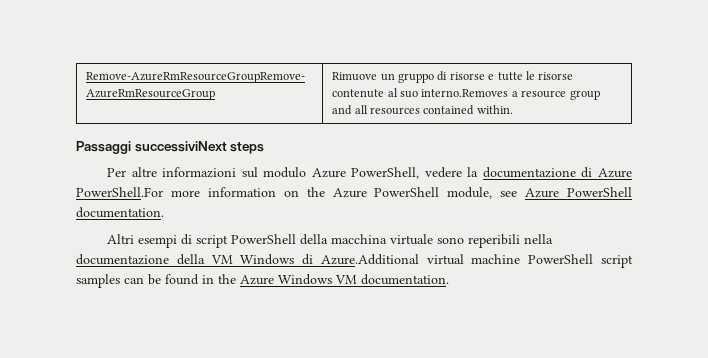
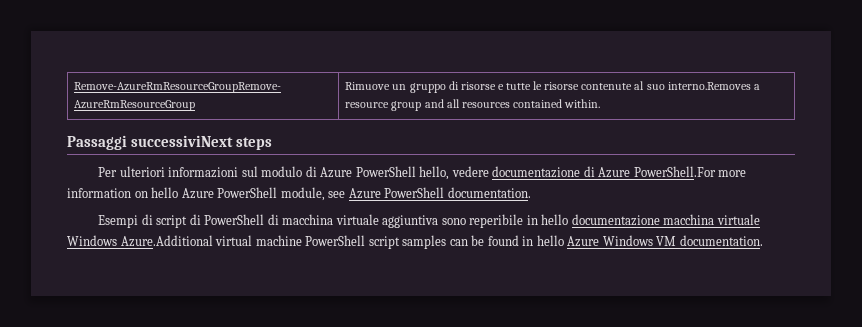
[131,167,157,177] altre -> [119,166,165,177] ulteriori
[311,167,479,179] Azure PowerShell, vedere la -> [305,166,489,180] di Azure PowerShell hello, vedere
[306,187,325,197] the -> [151,187,179,198] hello
[107,234,554,248] [76,254,314,265] Altri esempi di script PowerShell della macchina virtuale sono reperibili nella documentazione della VM Windows di -> [98,214,760,228] [67,235,117,246] Esempi di script di PowerShell di macchina virtuale aggiuntiva sono reperibile in hello documentazione macchina virtuale Windows
[218,274,236,284] the -> [536,235,564,246] hello

